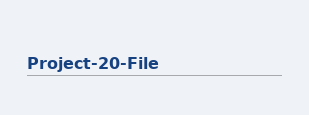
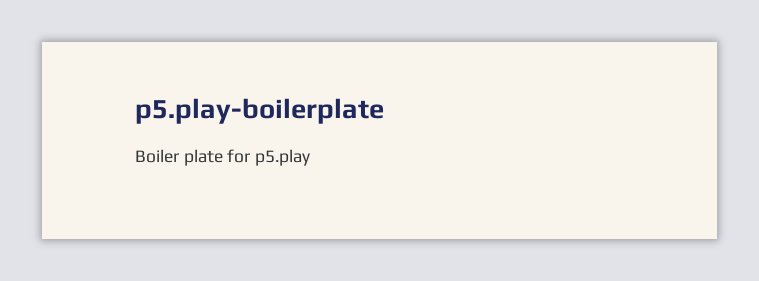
[27,57,159,72] Project-20-File -> [135,98,384,124] [135,149,311,166] p5.play-boilerplate // Boiler plate for p5.play

